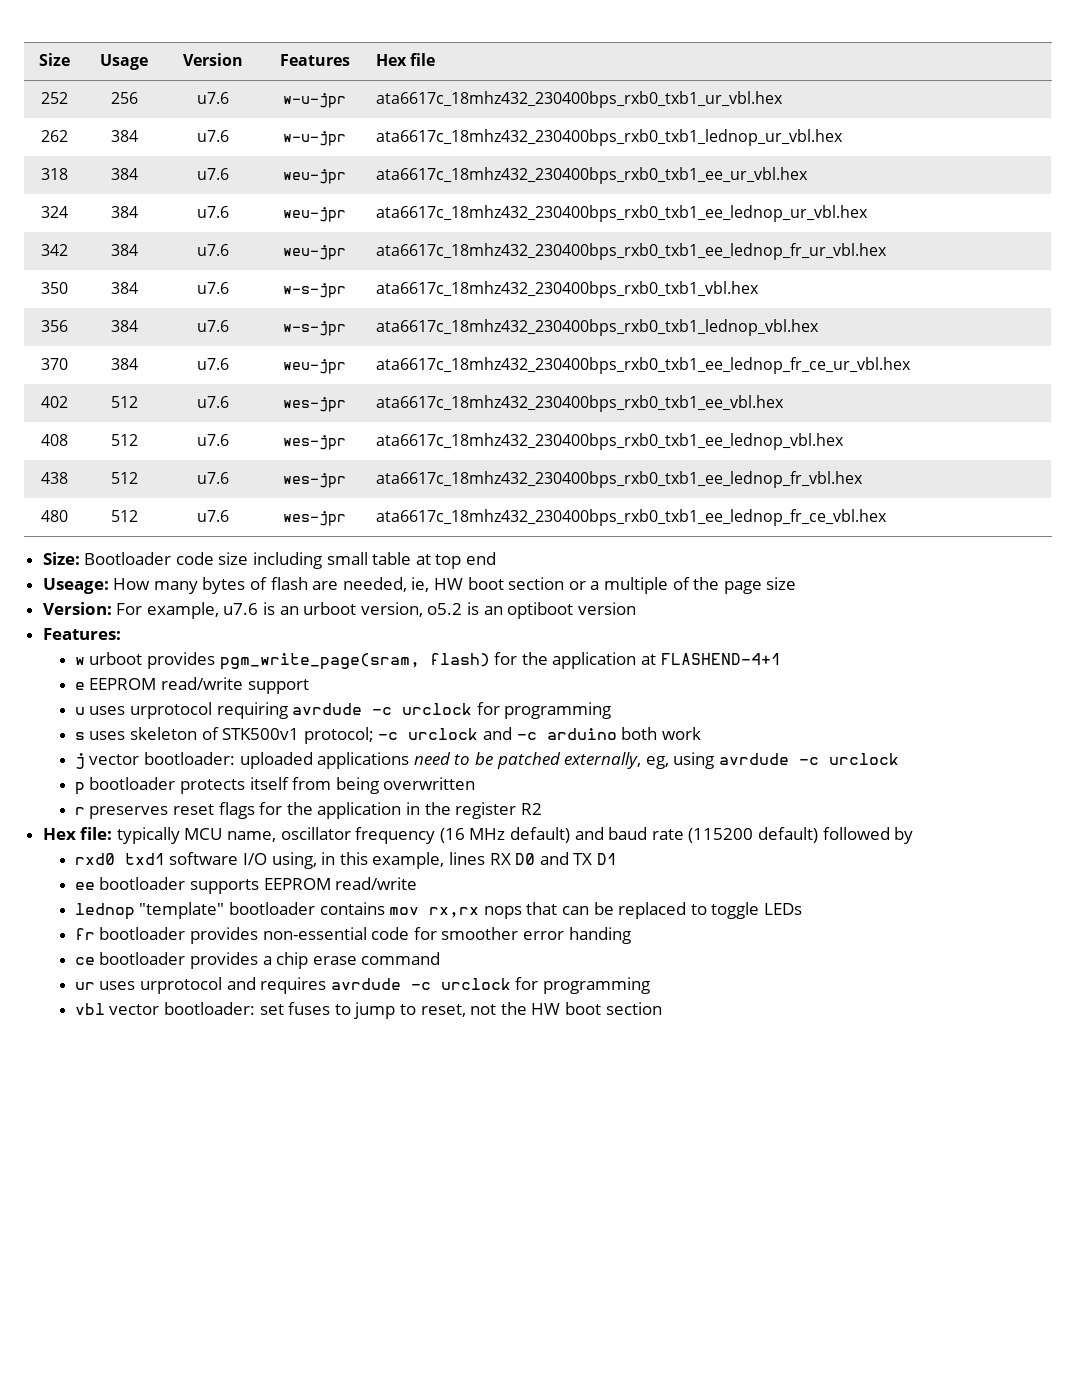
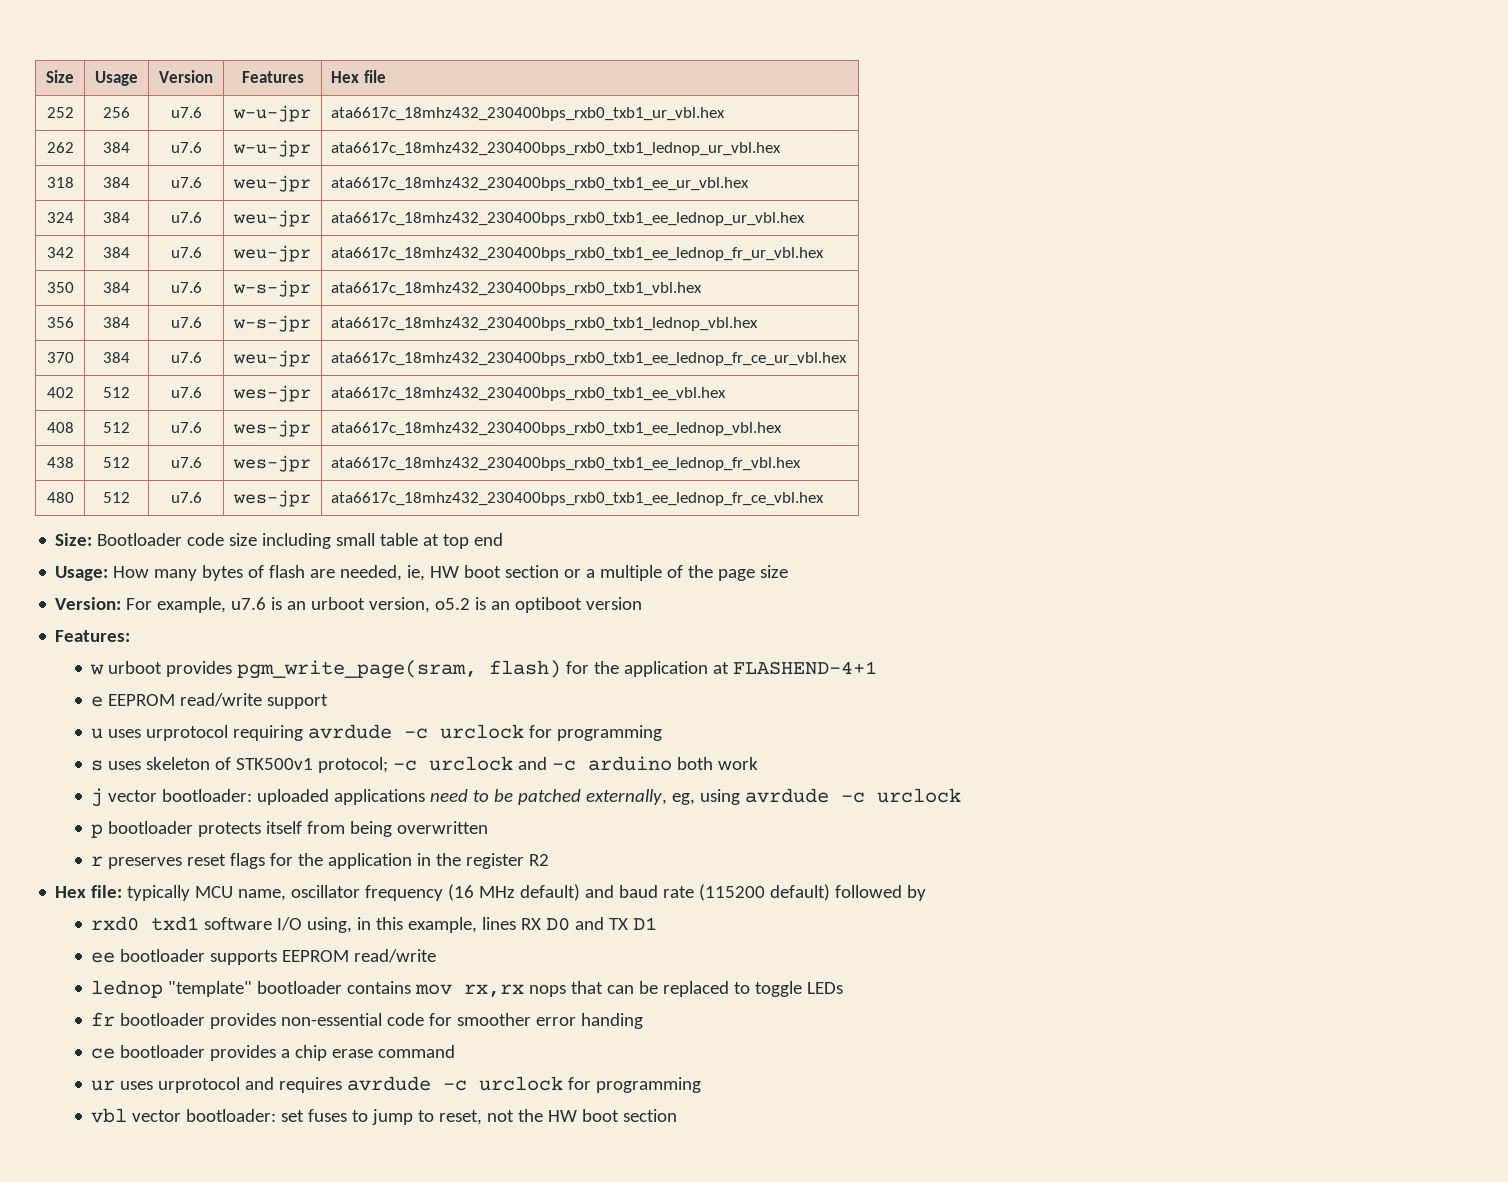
[42,578,109,594] Useage: -> [55,566,109,581] Usage:

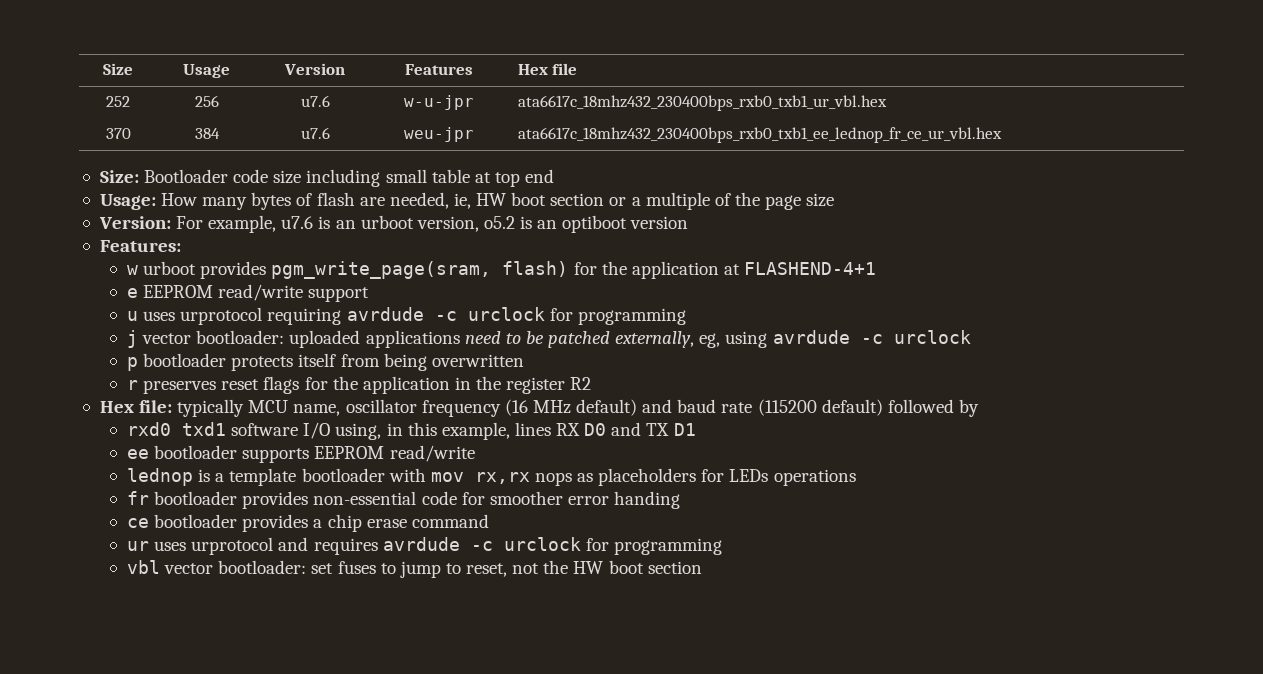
[46,142,74,153] [103,142,130,153] [170,142,202,153] [233,140,311,157] [331,142,782,156] [46,177,74,188] [103,177,130,188] [170,177,202,188] [233,175,311,192] [331,177,750,191] [46,212,74,223] [103,212,130,223] [170,212,202,223] [233,210,311,227] [331,212,806,226] [46,247,74,258] [103,247,130,258] [170,247,202,258] [233,245,311,262] [331,247,825,261] [46,282,74,293] [103,282,130,293] [170,282,202,293] [233,280,311,297] [331,282,703,296] [46,317,74,328] [103,317,130,328] [170,317,202,328] [233,315,311,332] [331,317,759,331] // 262 | 384 | u7.6 | w-u-jpr | ata6617c_18mhz432_230400bps_rxb0_txb1_lednop_ur_vbl.hex // 318 | 384 | u7.6 | weu-jpr | ata6617c_18mhz432_230400bps_rxb0_txb1_ee_ur_vbl.hex // 324 | 384 | u7.6 | weu-jpr | ata6617c_18mhz432_230400bps_rxb0_txb1_ee_lednop_ur_vbl.hex // 342 | 384 | u7.6 | weu-jpr | ata6617c_18mhz432_230400bps_rxb0_txb1_ee_lednop_fr_ur_vbl.hex // 350 | 384 | u7.6 | w-s-jpr | ata6617c_18mhz432_230400bps_rxb0_txb1_vbl.hex // 356 | 384 | u7.6 | w-s-jpr | ata6617c_18mhz432_230400bps_rxb0_txb1_lednop_vbl.hex -> (887, 103) none
[46,387,74,398] [103,387,130,398] [170,387,202,398] [233,385,311,402] [331,387,727,401] [46,422,74,433] [103,422,130,433] [170,422,202,433] [233,420,311,437] [331,422,783,436] [46,457,74,468] [103,457,130,468] [170,457,202,468] [233,455,311,472] [331,457,802,471] [46,492,74,503] [103,492,130,503] [170,492,202,503] [233,490,311,507] [331,492,825,506] // 402 | 512 | u7.6 | wes-jpr | ata6617c_18mhz432_230400bps_rxb0_txb1_ee_vbl.hex // 408 | 512 | u7.6 | wes-jpr | ata6617c_18mhz432_230400bps_rxb0_txb1_ee_lednop_vbl.hex // 438 | 512 | u7.6 | wes-jpr | ata6617c_18mhz432_230400bps_rxb0_txb1_ee_lednop_fr_vbl.hex // 480 | 512 | u7.6 | wes-jpr | ata6617c_18mhz432_230400bps_rxb0_txb1_ee_lednop_fr_ce_vbl.hex -> (1002, 135) none
[91,756,759,773] // s uses skeleton of STK500v1 protocol; -c urclock and -c arduino both work -> (686, 316) none
[168,981,803,997] "template" bootloader contains mov rx,rx nops that can be replaced to toggle -> [198,468,725,486] is a template bootloader with mov rx,rx nops as placeholders for
(844, 988) none -> [773,469,856,486] operations

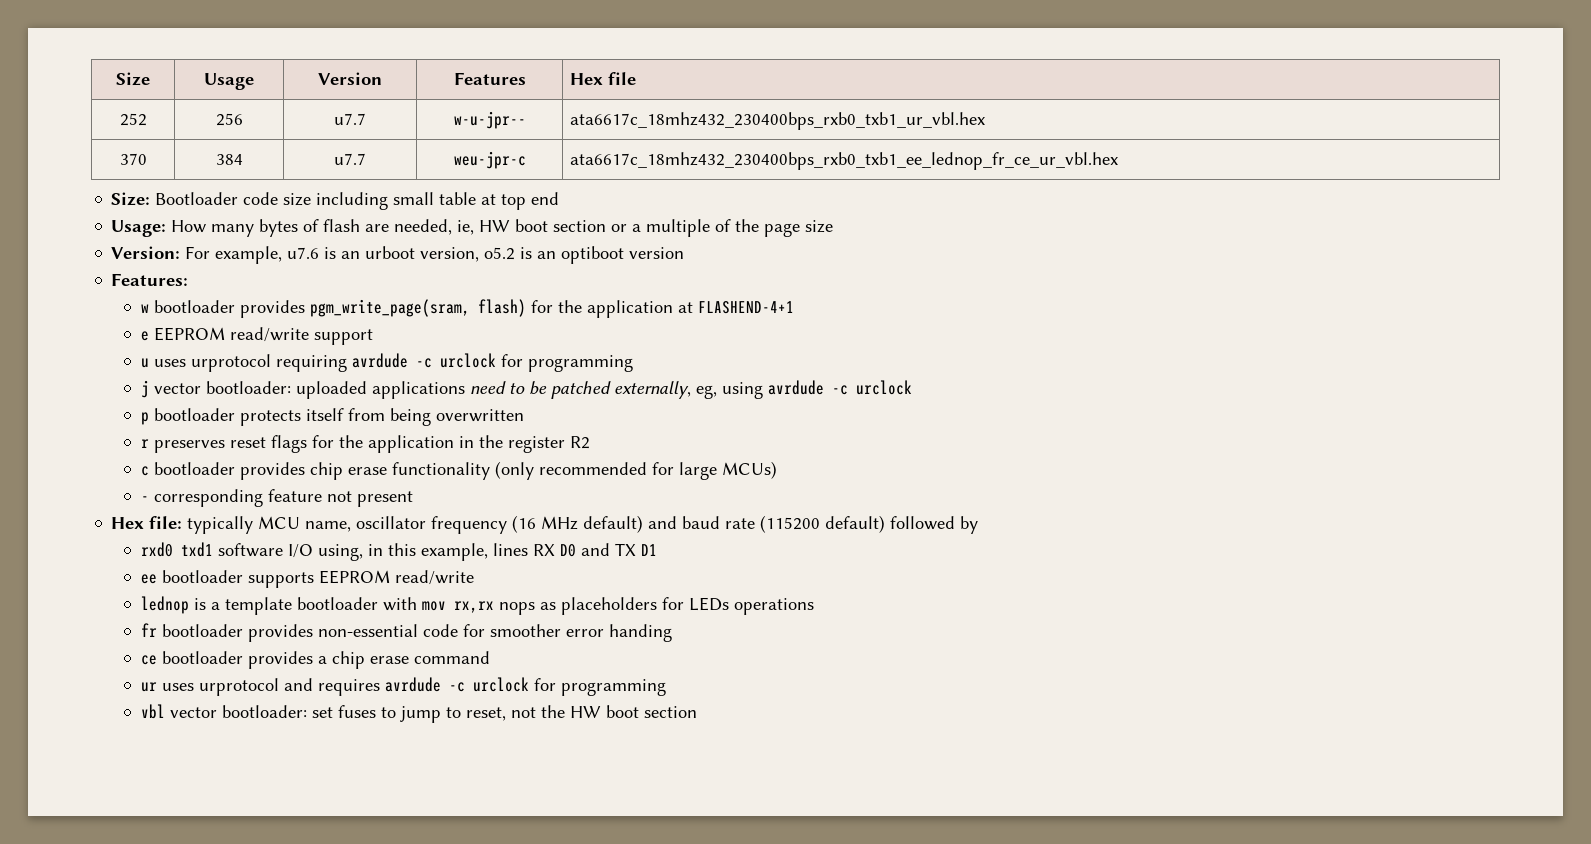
[300,95,330,107] [404,95,474,110] u7.6 | w-u-jpr -> [334,113,366,125] [453,111,526,129] u7.7 | w-u-jpr--
[300,127,330,139] [404,127,474,142] u7.6 | weu-jpr -> [334,153,366,165] [453,151,526,169] u7.7 | weu-jpr-c
[143,261,197,275] urboot -> [153,300,235,313] bootloader
(592, 383) none -> [140,461,777,480] [140,489,413,507] // c bootloader provides chip erase functionality (only recommended for large MCUs) // - corresponding feature not present

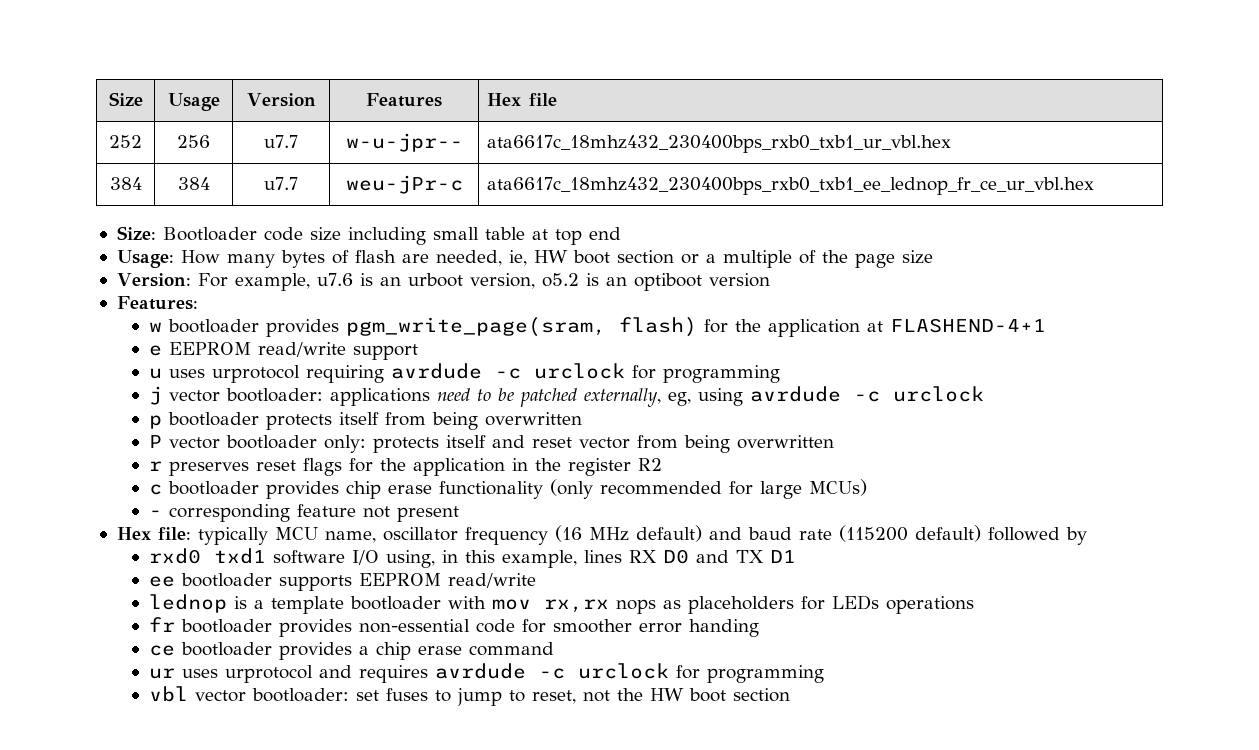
[119,153,147,165] 370 -> [109,177,142,190] 384
[453,151,526,169] weu-jpr-c -> [345,175,463,194] weu-jPr-c
[295,381,367,399] uploaded -> (324, 395) none
(524, 415) none -> [149,435,835,453] // P vector bootloader only: protects itself and reset vector from being overwritten

